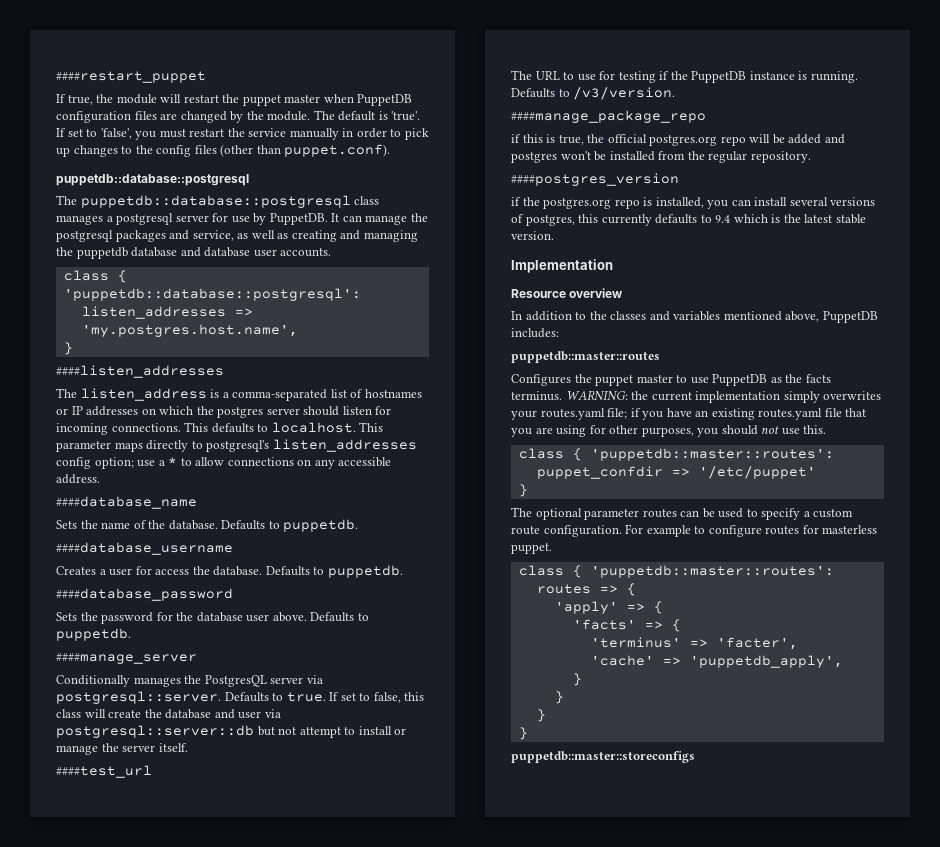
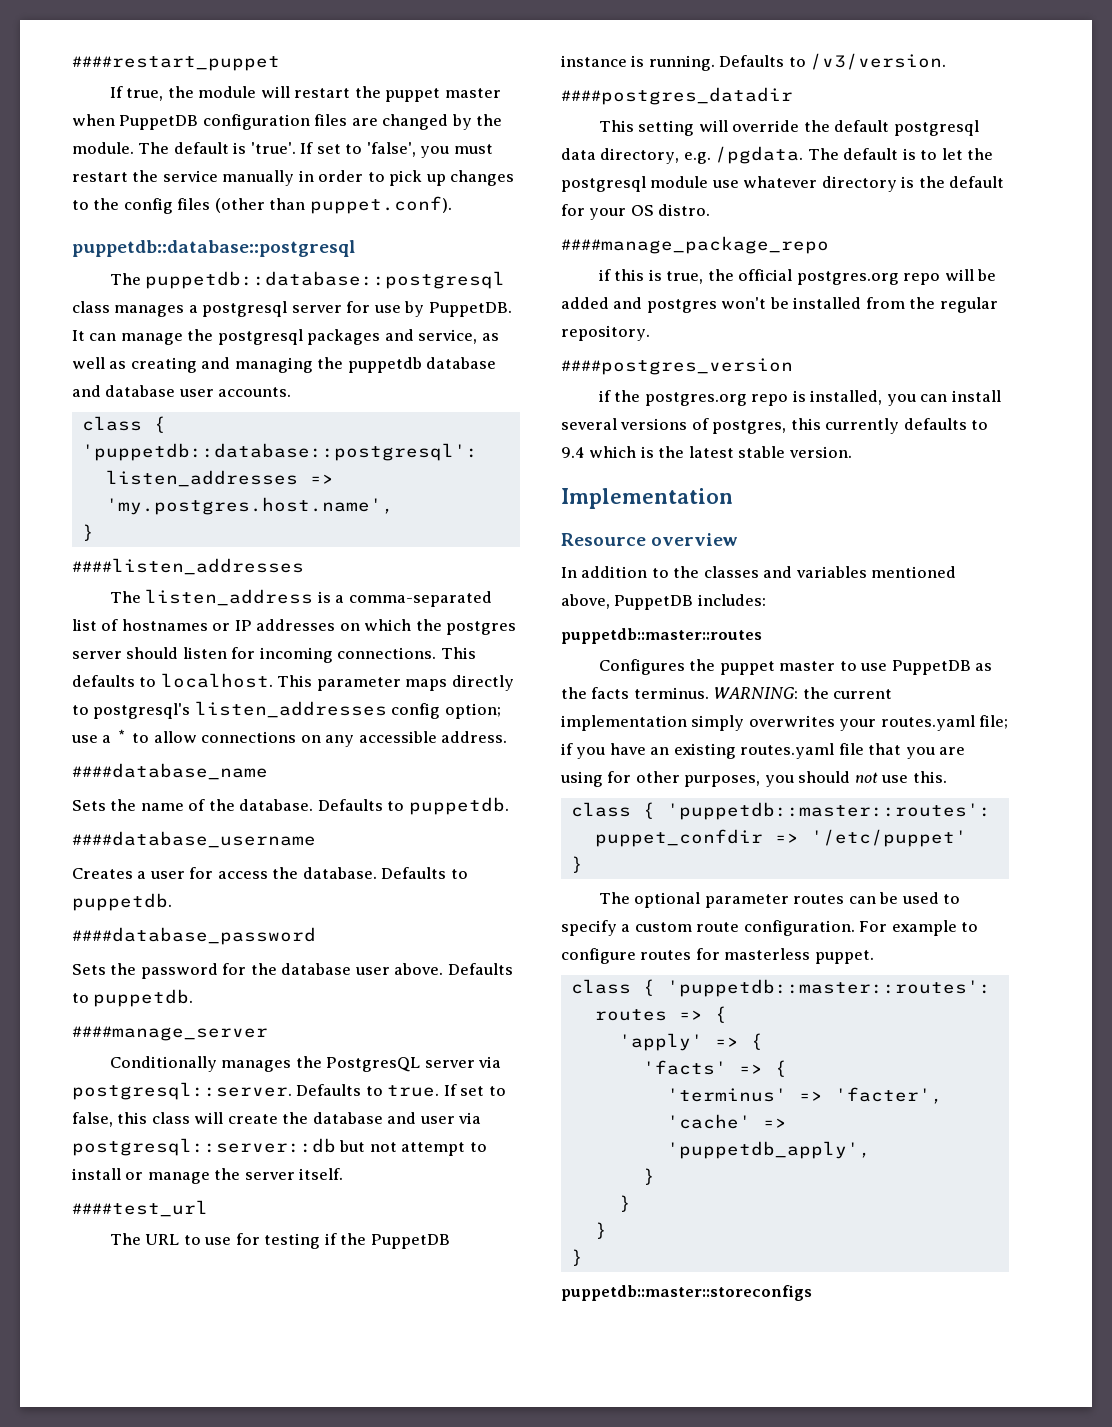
(676, 93) none -> [561,87,793,105] [598,120,979,136] [561,146,994,164] [561,176,1005,192] [561,204,711,220] // ####postgres_datadir // This setting will override the default postgresql data directory, e.g. /pgdata. The default is to let the postgresql module use whatever directory is the default for your OS distro.

